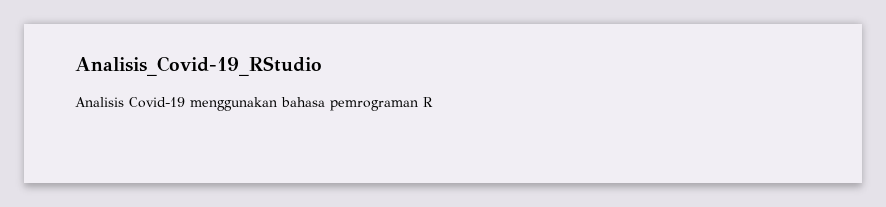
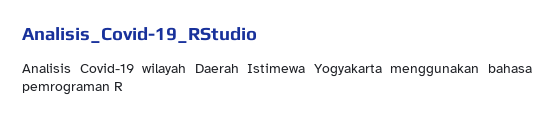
(185, 102) none -> [142,63,382,77] wilayah Daerah Istimewa Yogyakarta

